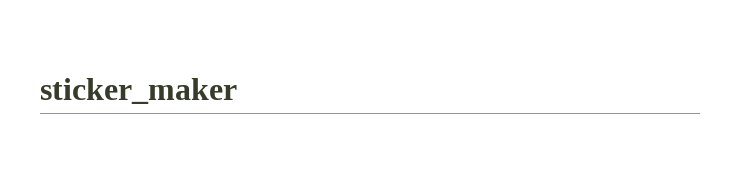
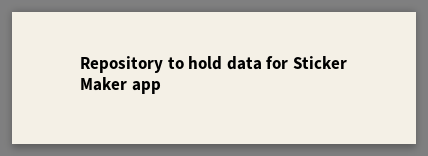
[40,78,237,104] sticker_maker -> [80,56,347,73] [80,77,161,94] Repository to hold data for Sticker Maker app

